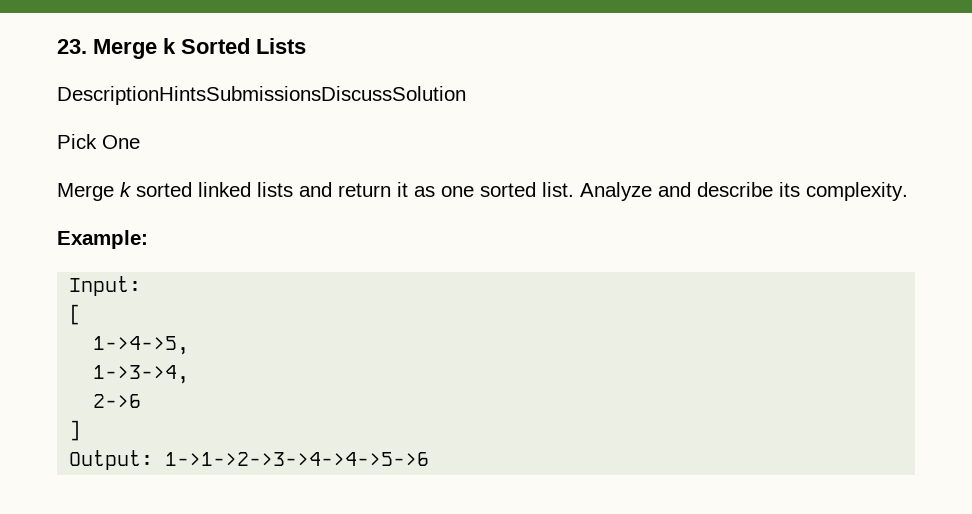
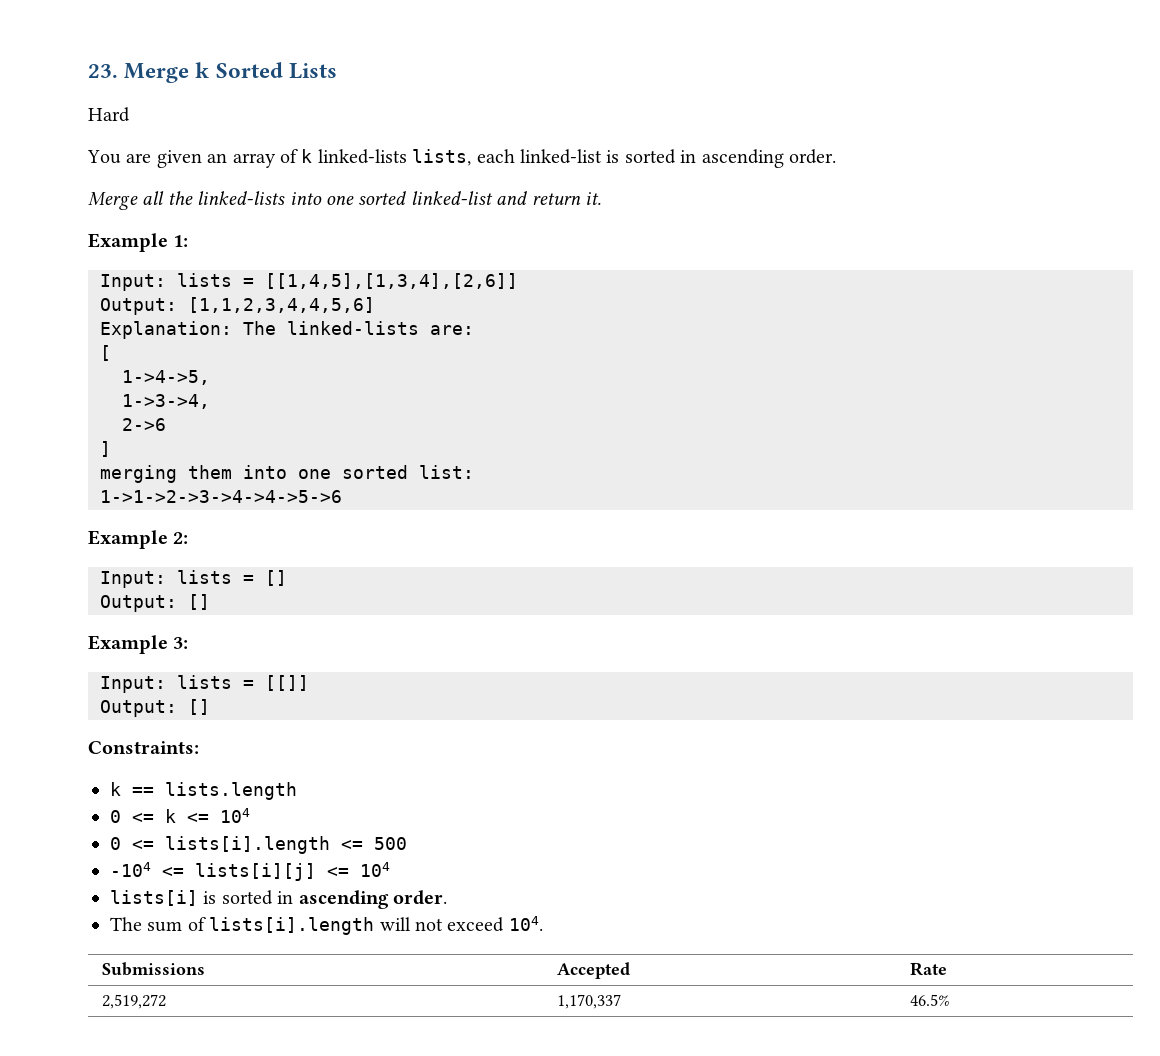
[57,86,466,105] [57,134,140,149] [57,182,908,201] [57,230,148,249] [69,276,142,296] DescriptionHintsSubmissionsDiscussSolution // Pick One // Merge k sorted linked lists and return it as one sorted list. Analyze and describe its complexity. // Example: // Input: -> [88,107,130,122] [87,149,836,168] [88,191,601,210] [88,233,189,252] [100,273,518,291] [100,297,375,315] [100,321,474,339] Hard // You are given an array of k linked-lists lists, each linked-list is sorted in ascending order. // Merge all the linked-lists into one sorted linked-list and return it. // Example 1: // Input: lists = [[1,4,5],[1,3,4],[2,6]] // Output: [1,1,2,3,4,4,5,6] // Explanation: The linked-lists are:
[69,450,430,470] Output: 1->1->2->3->4->4->5->6 -> [100,465,474,483] [100,490,342,503] [88,530,189,549] [100,570,287,588] [100,594,210,612] [88,635,189,654] [100,675,309,693] [100,699,210,717] [88,741,199,754] [110,782,297,800] [110,808,250,823] [110,836,407,854] [110,862,390,881] [110,890,447,909] [110,916,543,935] [102,962,206,976] [557,962,631,979] [910,962,948,976] [102,994,167,1009] [557,994,622,1009] [910,994,950,1006] merging them into one sorted list: // 1->1->2->3->4->4->5->6 // Example 2: // Input: lists = [] // Output: [] // Example 3: // Input: lists = [[]] // Output: [] // Constraints: // k == lists.length // 0 <= k <= 104 // 0 <= lists[i].length <= 500 // -104 <= lists[i][j] <= 104 // lists[i] is sorted in ascending order. // The sum of lists[i].length will not exceed 104. // Submissions | Accepted | Rate // 2,519,272 | 1,170,337 | 46.5%

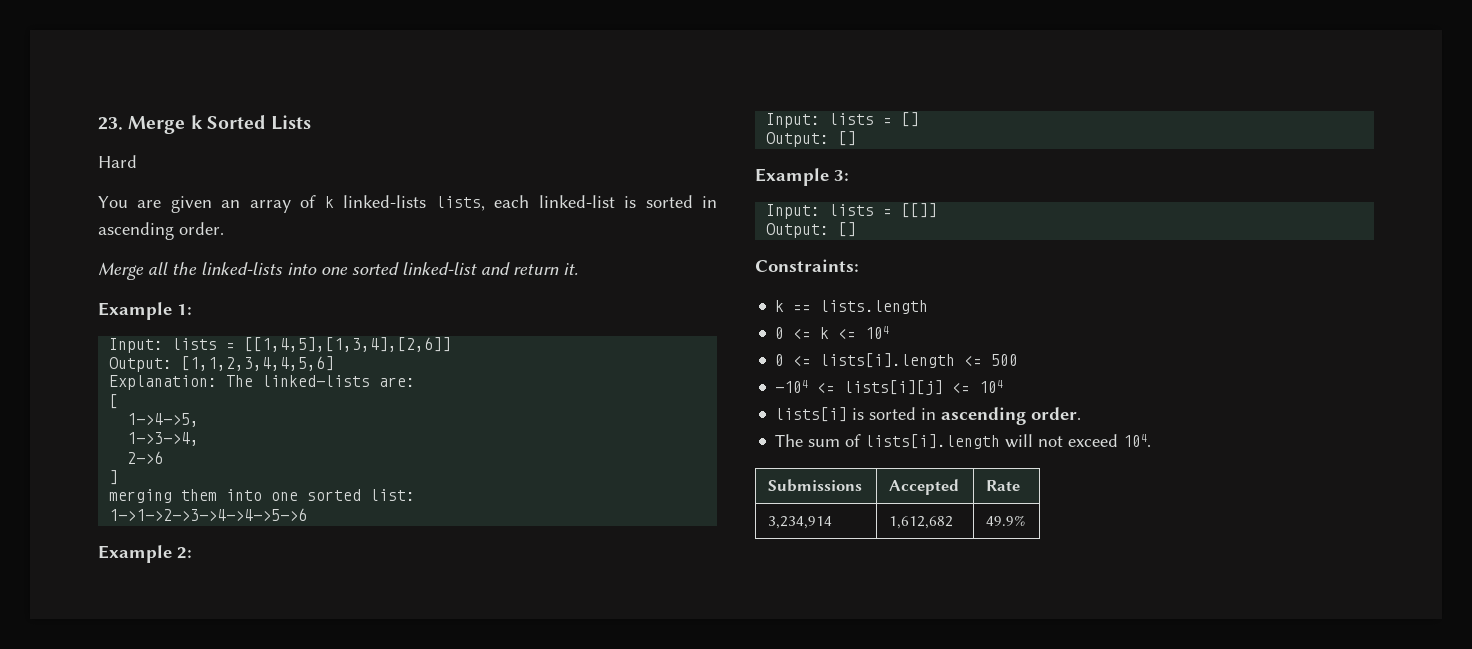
[102,994,167,1009] [557,994,622,1009] [910,994,950,1006] 2,519,272 | 1,170,337 | 46.5% -> [768,516,833,529] [889,516,954,529] [986,515,1026,526] 3,234,914 | 1,612,682 | 49.9%

